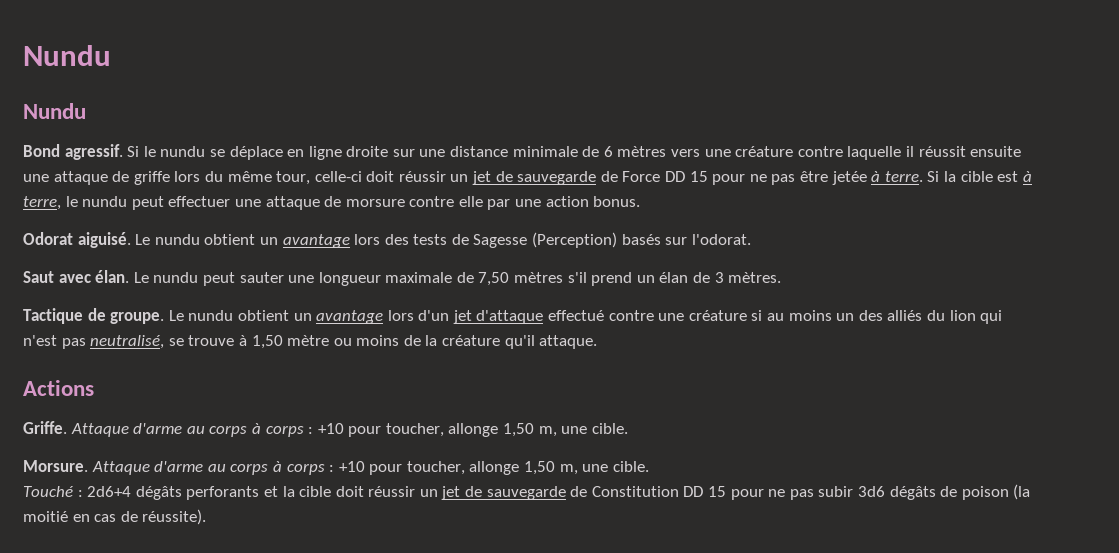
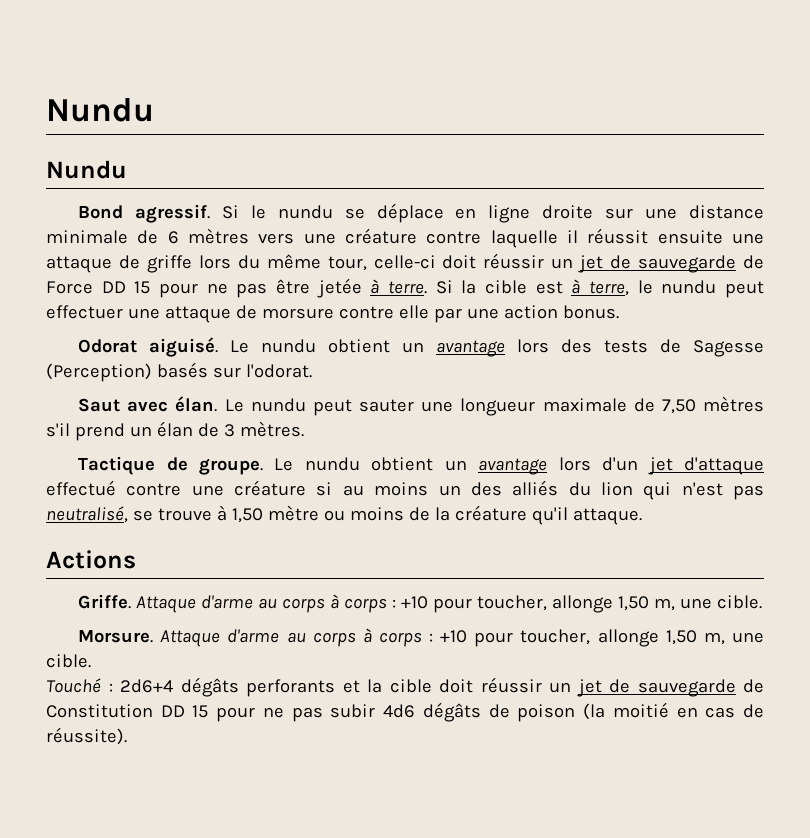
[857,486,885,497] 3d6 -> [383,704,416,718] 4d6

